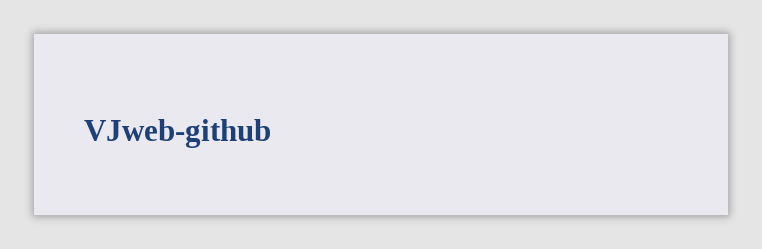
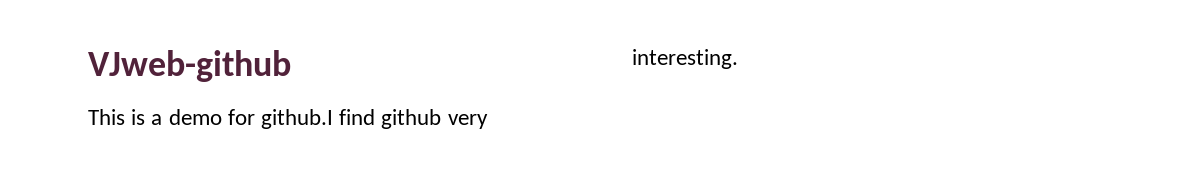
(271, 133) none -> [88,109,488,129] [632,49,738,69] // This is a demo for github.I find github very interesting.

